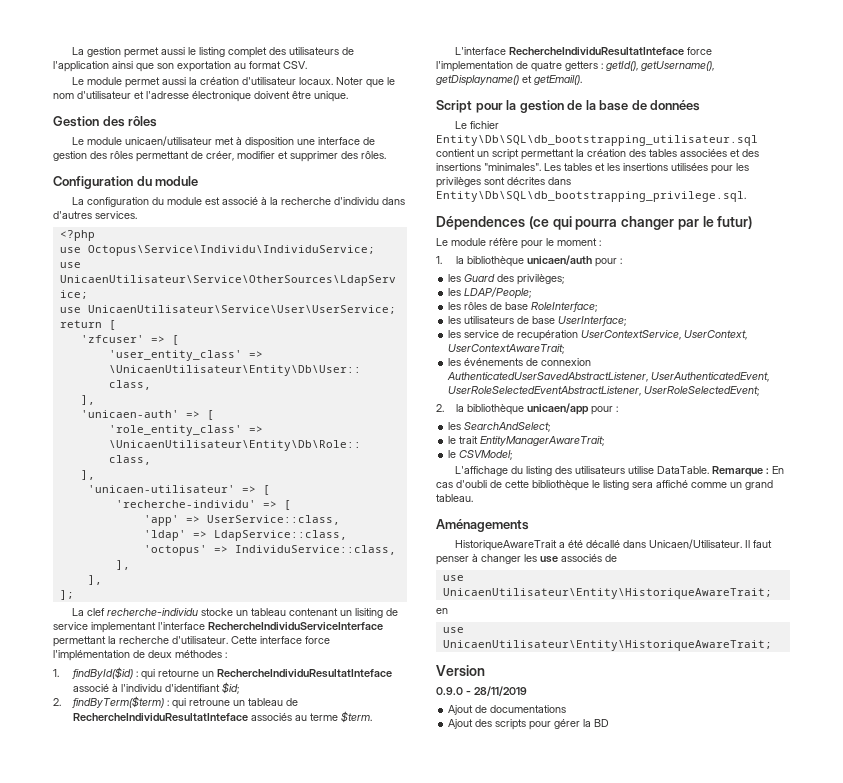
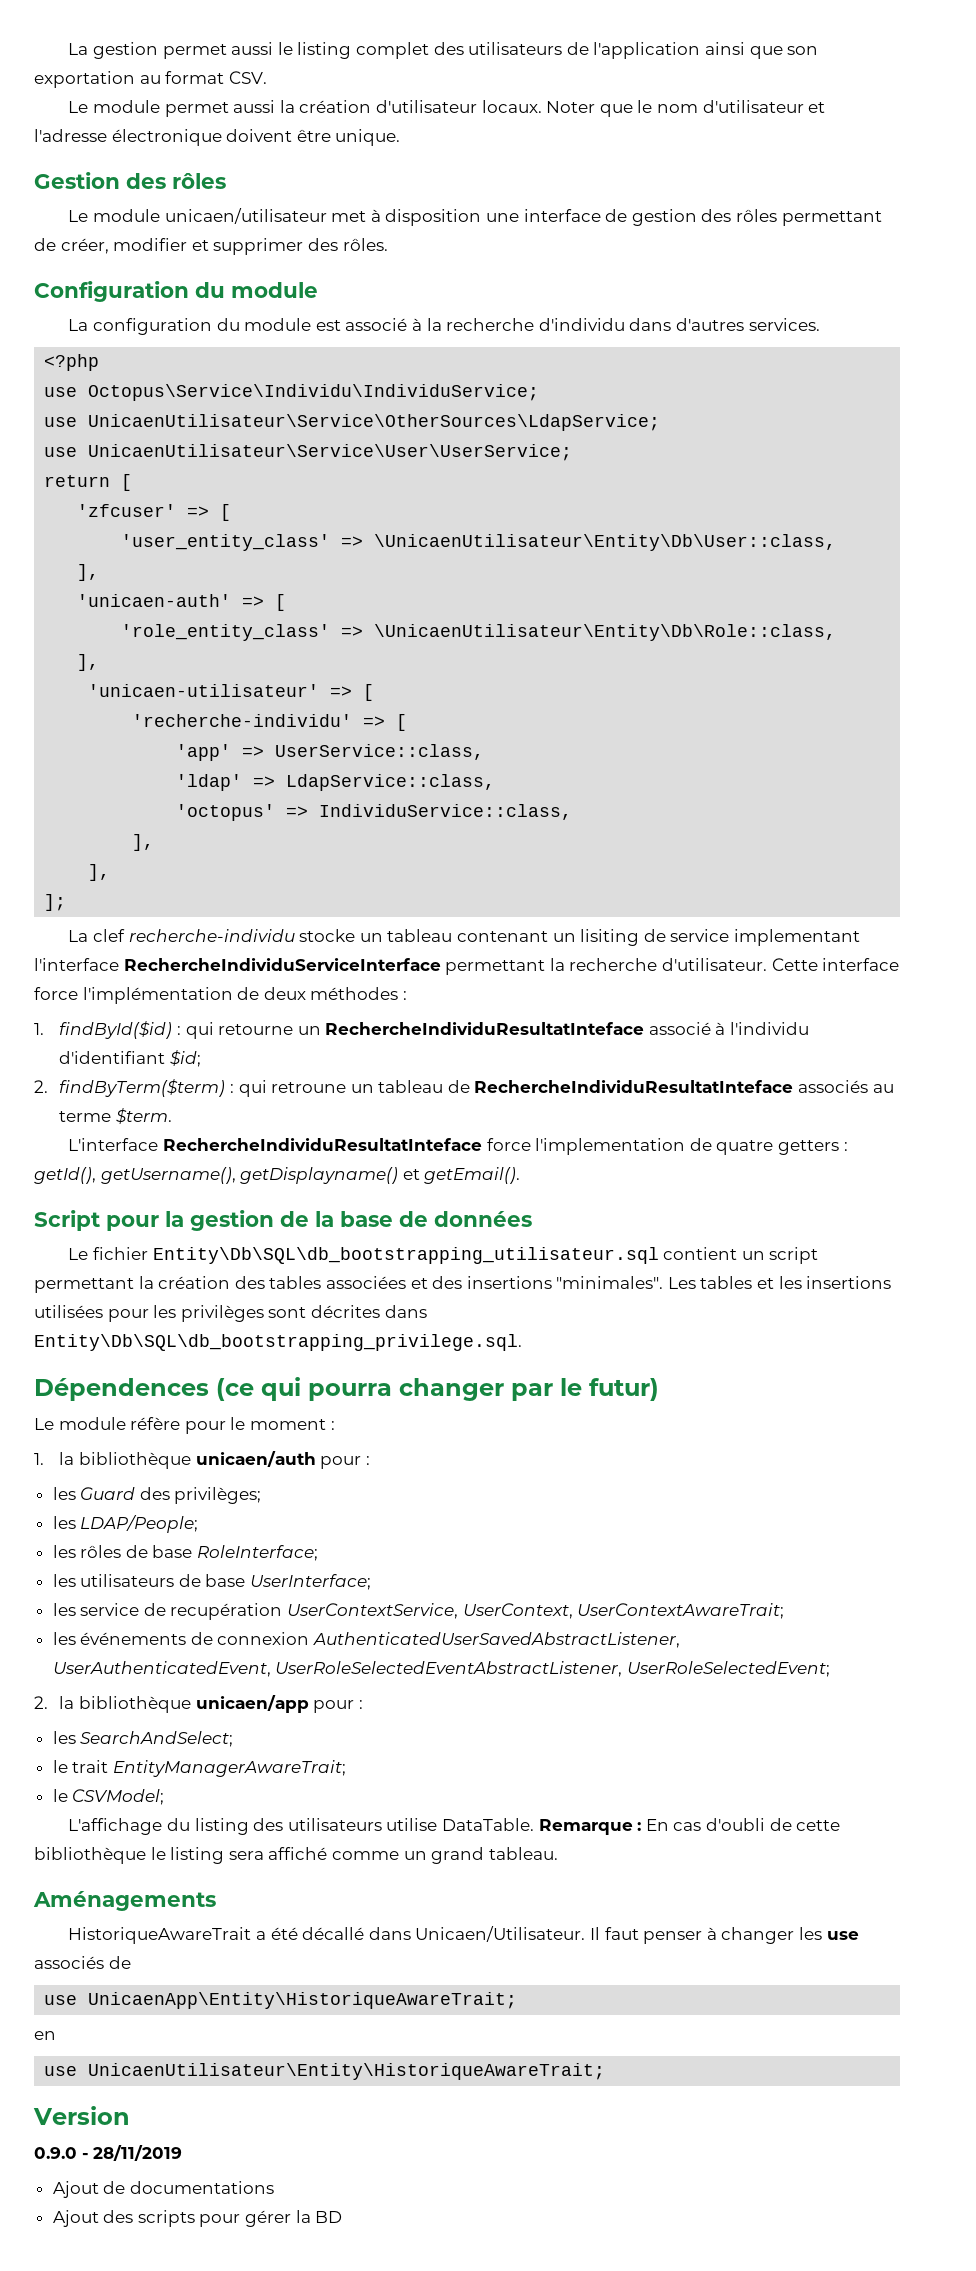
[442,588,772,599] UnicaenUtilisateur\Entity\HistoriqueAwareTrait; -> [88,1992,518,2009] UnicaenApp\Entity\HistoriqueAwareTrait;

